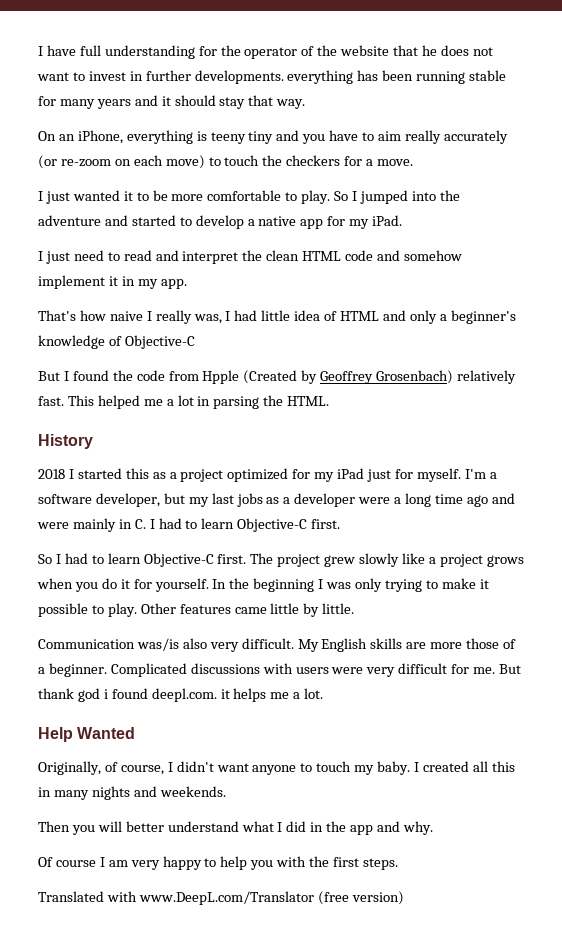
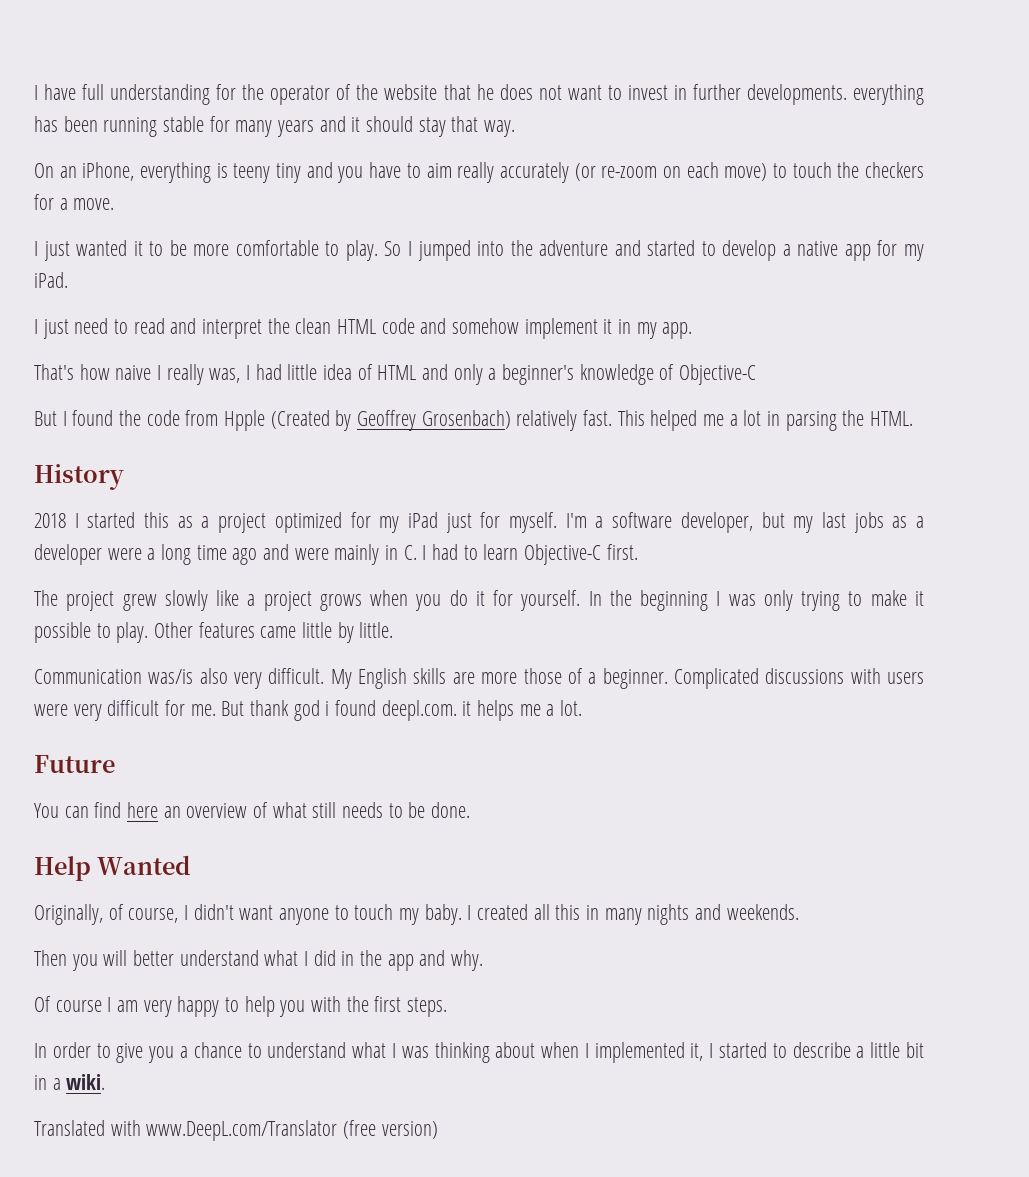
[38,553,247,567] So I had to learn Objective-C first. -> (638, 552) none
(324, 693) none -> [34,755,115,773] [34,802,471,818] // Future // You can find here an overview of what still needs to be done.
(398, 864) none -> [34,1042,924,1063] [34,1074,106,1090] // In order to give you a chance to understand what I was thinking about when I implemented it, I started to describe a little bit in a wiki.

